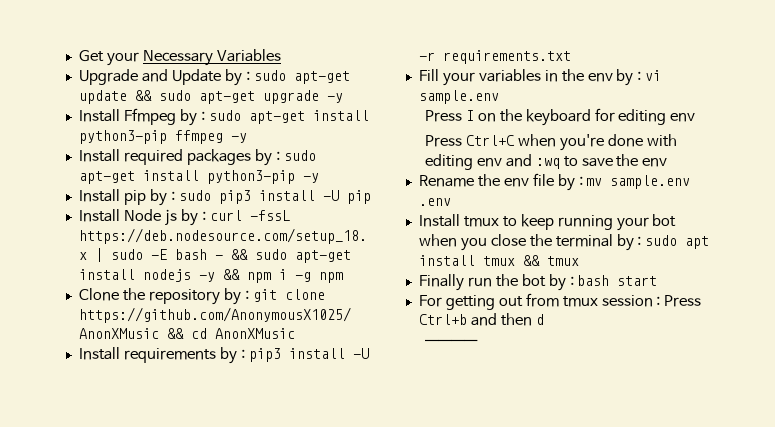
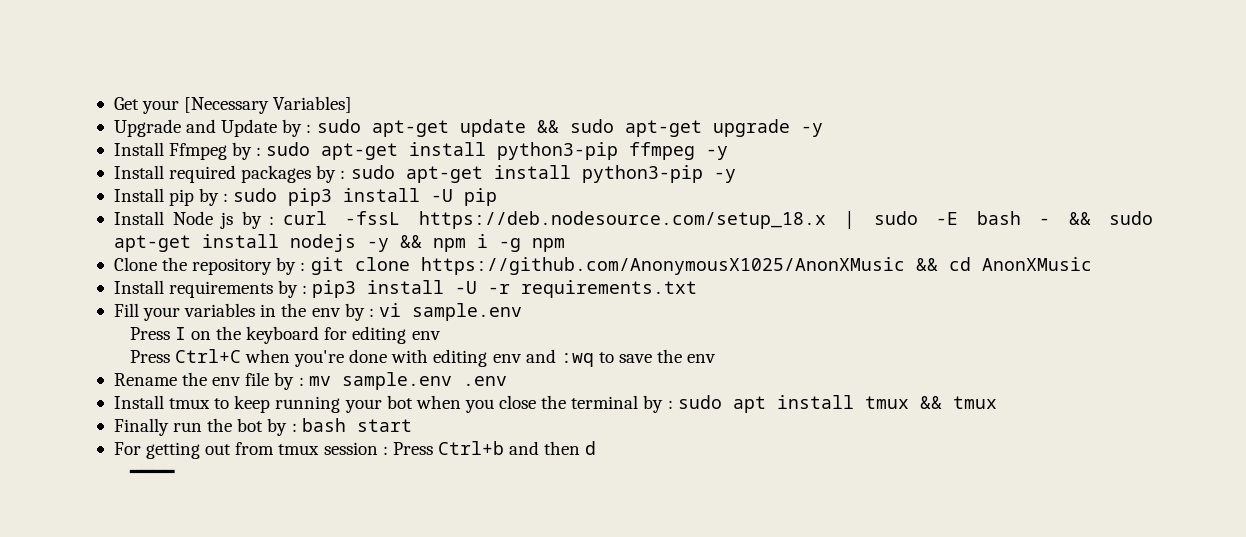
[142,49,281,66] Necessary Variables -> [184,96,353,114] [Necessary Variables]

